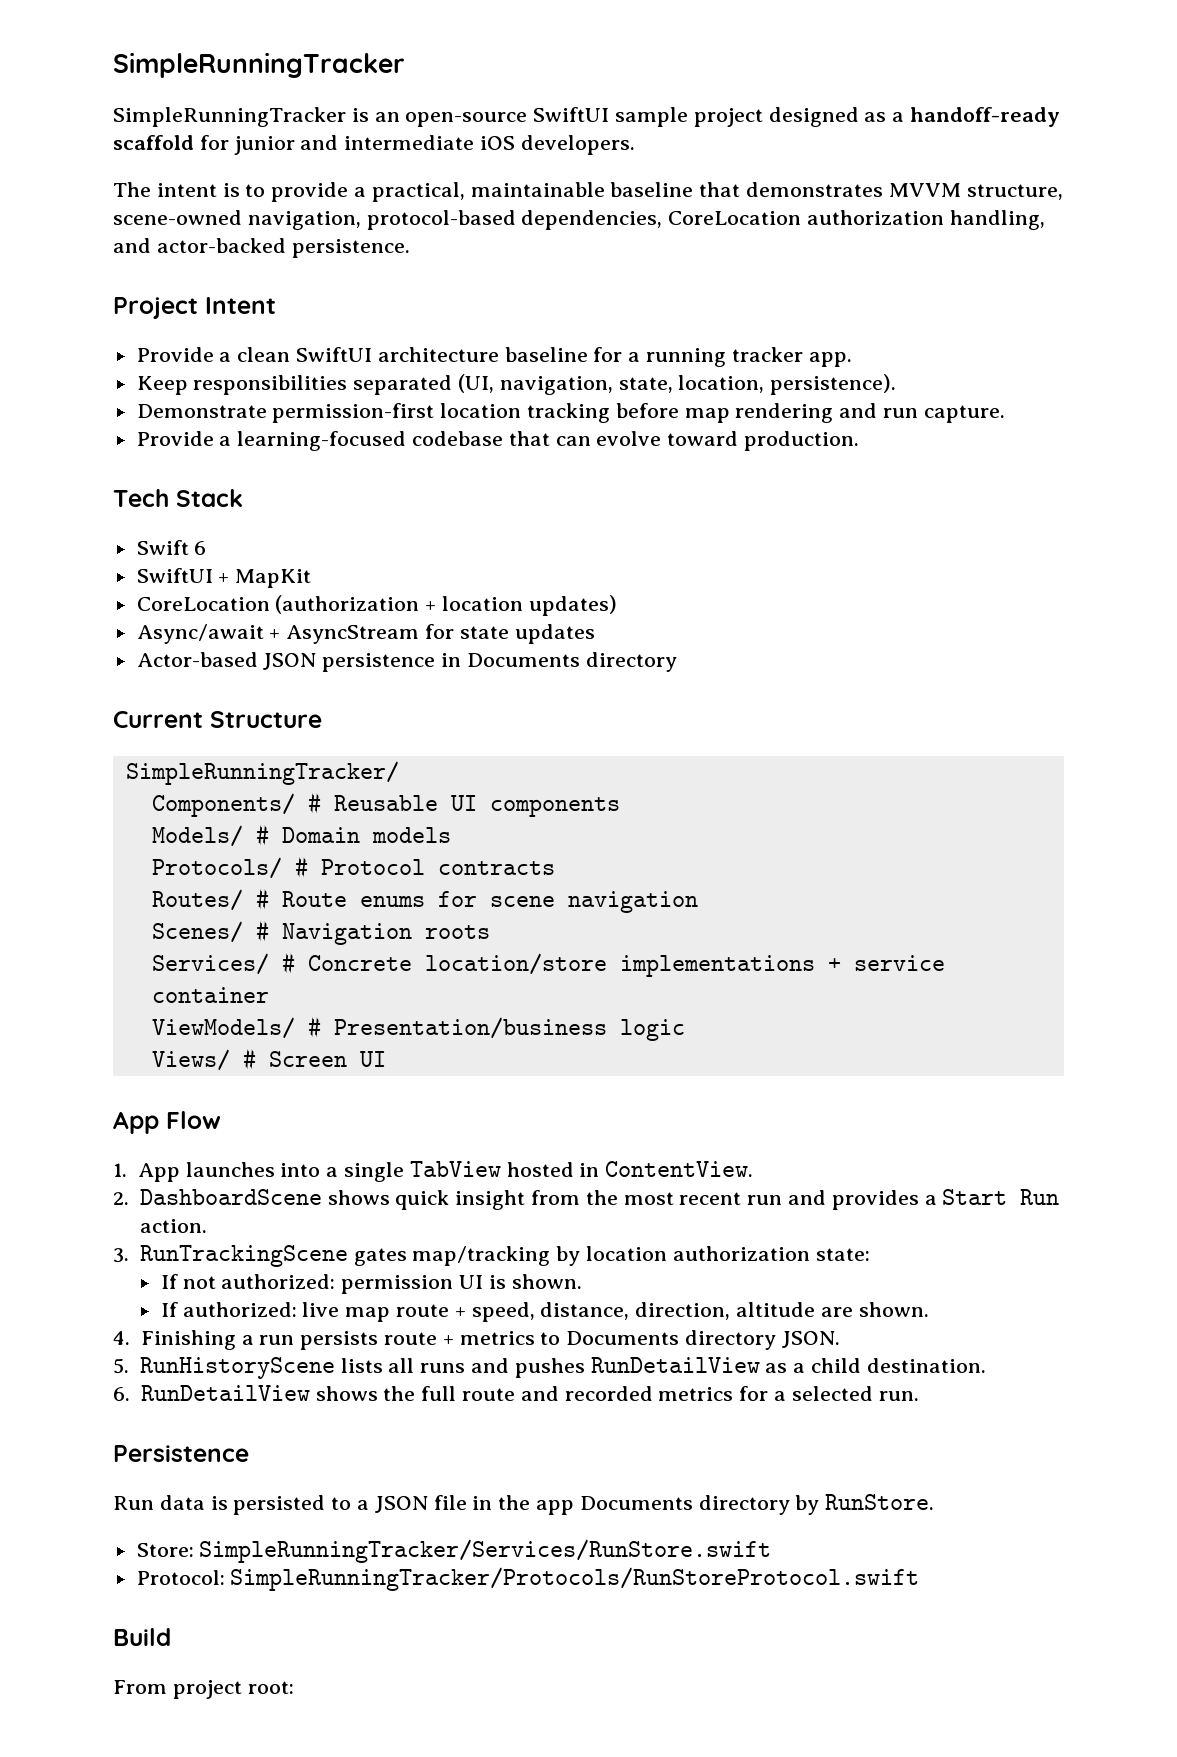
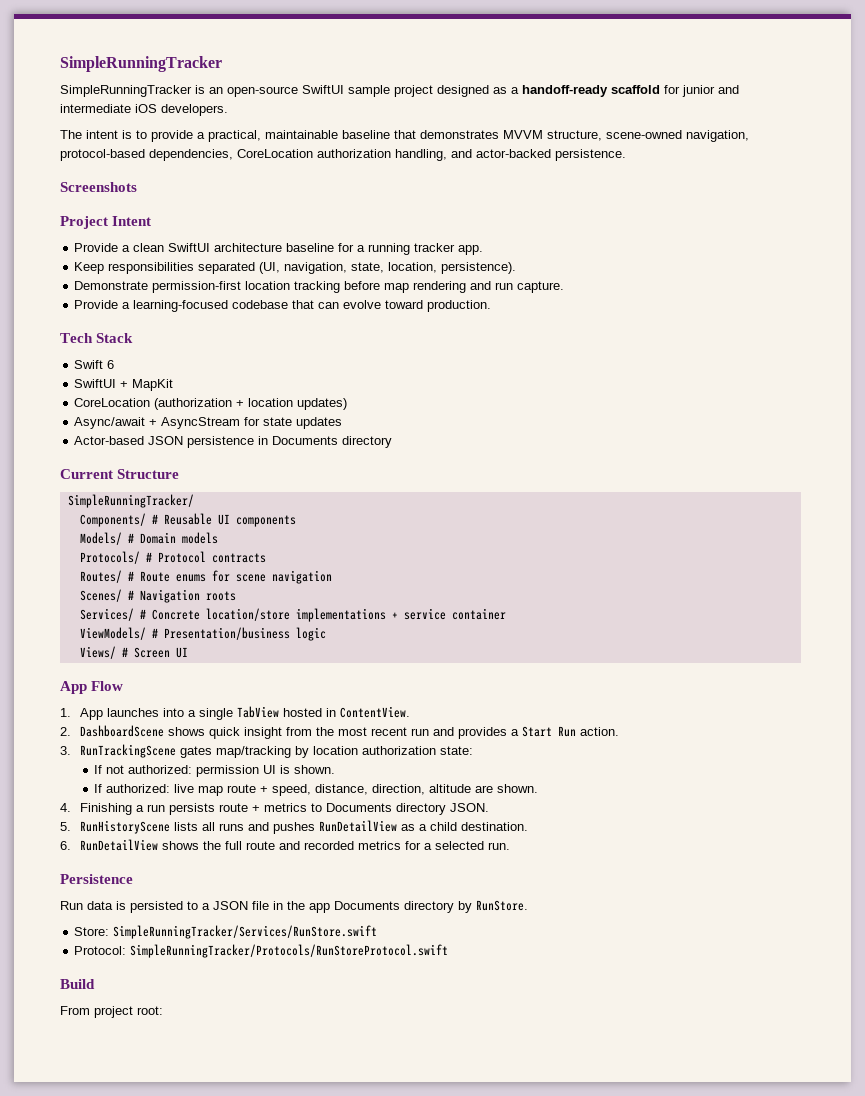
(410, 248) none -> [60,182,137,192] // Screenshots

